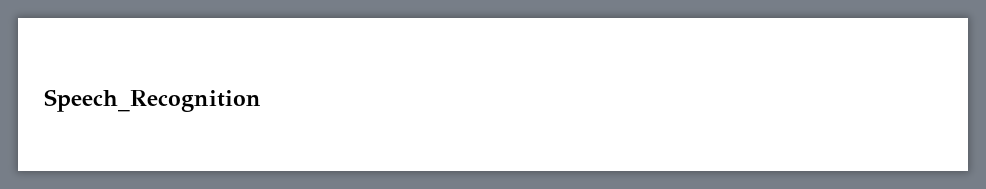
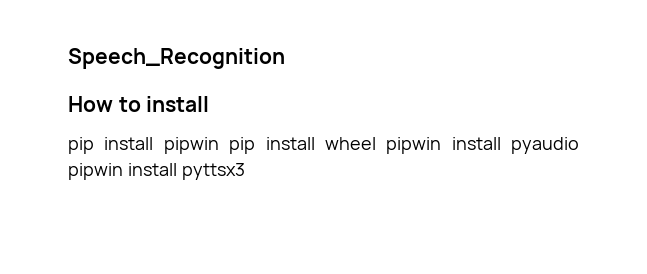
(261, 100) none -> [68,96,210,112] [68,137,579,154] [68,163,245,180] // How to install // pip install pipwin pip install wheel pipwin install pyaudio pipwin install pyttsx3

